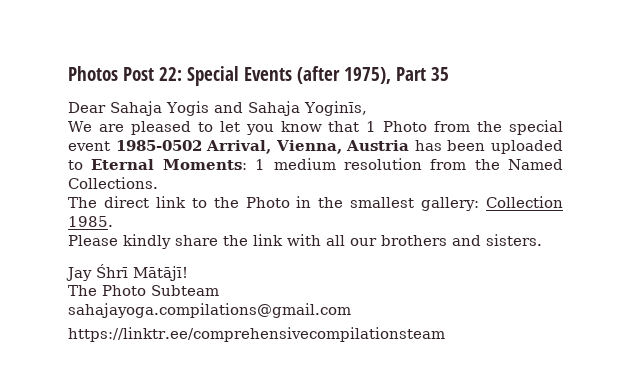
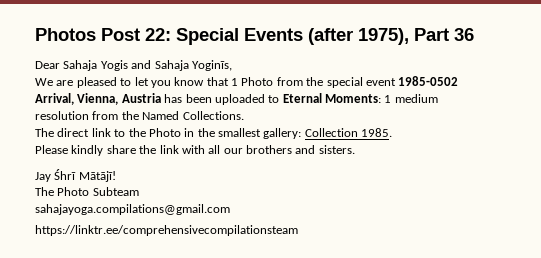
[431,67,449,81] 35 -> [454,28,474,41] 36

